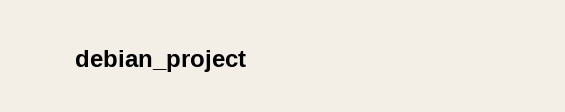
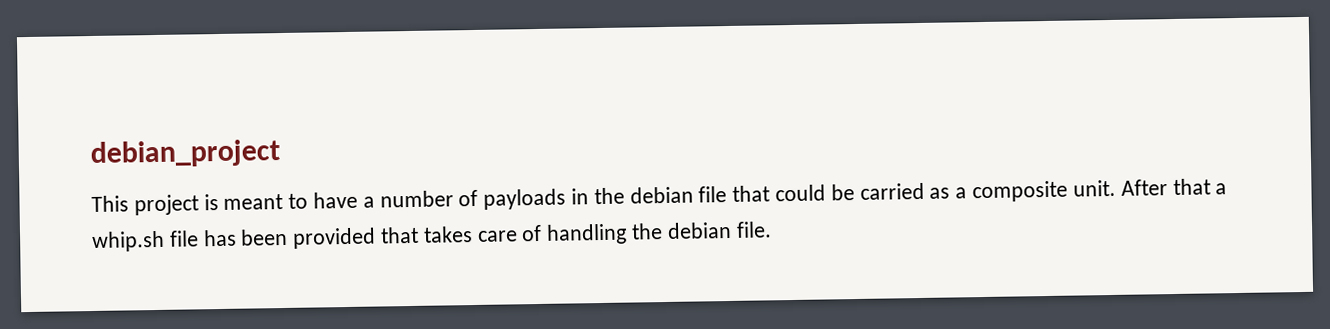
(246, 61) none -> [91,178,1228,216] [91,221,772,253] // This project is meant to have a number of payloads in the debian file that could be carried as a composite unit. After that a whip.sh file has been provided that takes care of handling the debian file.

